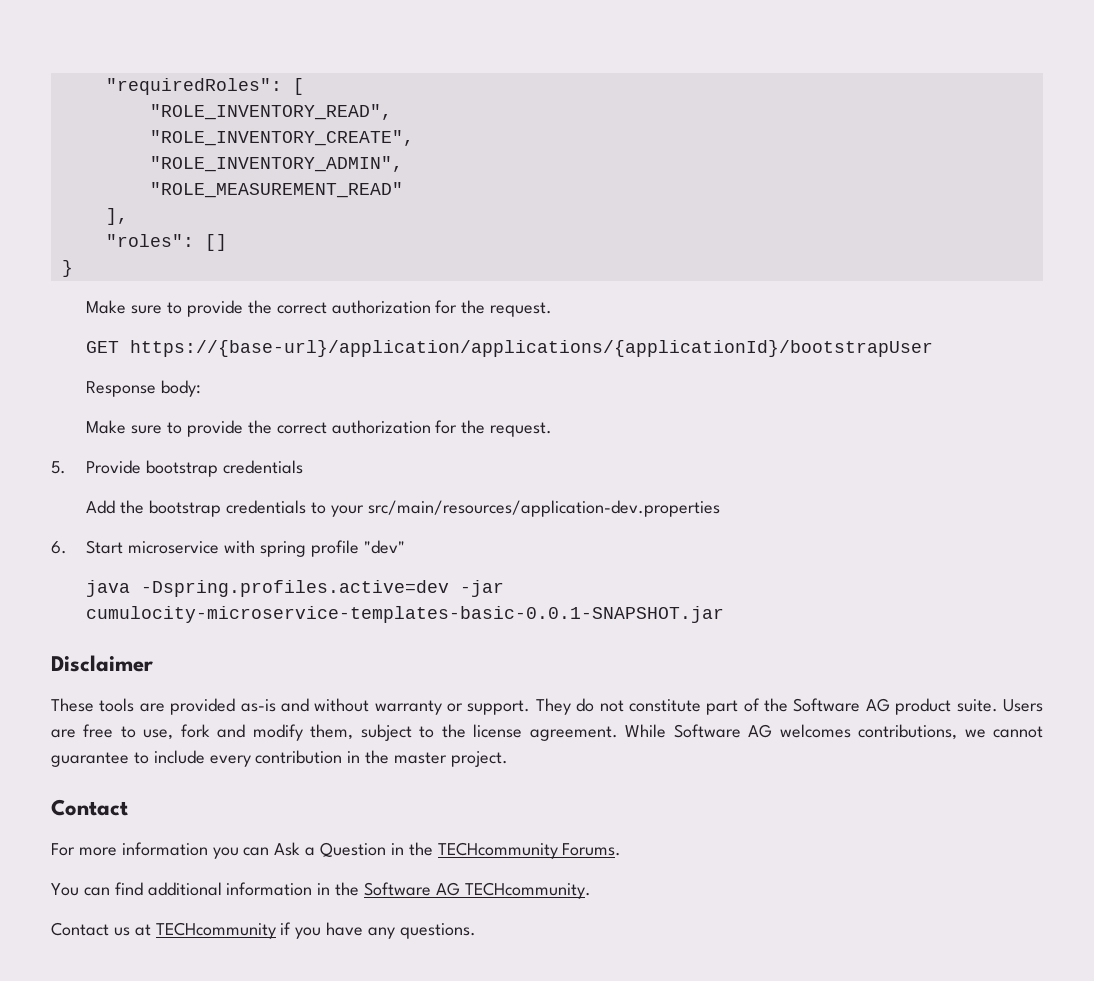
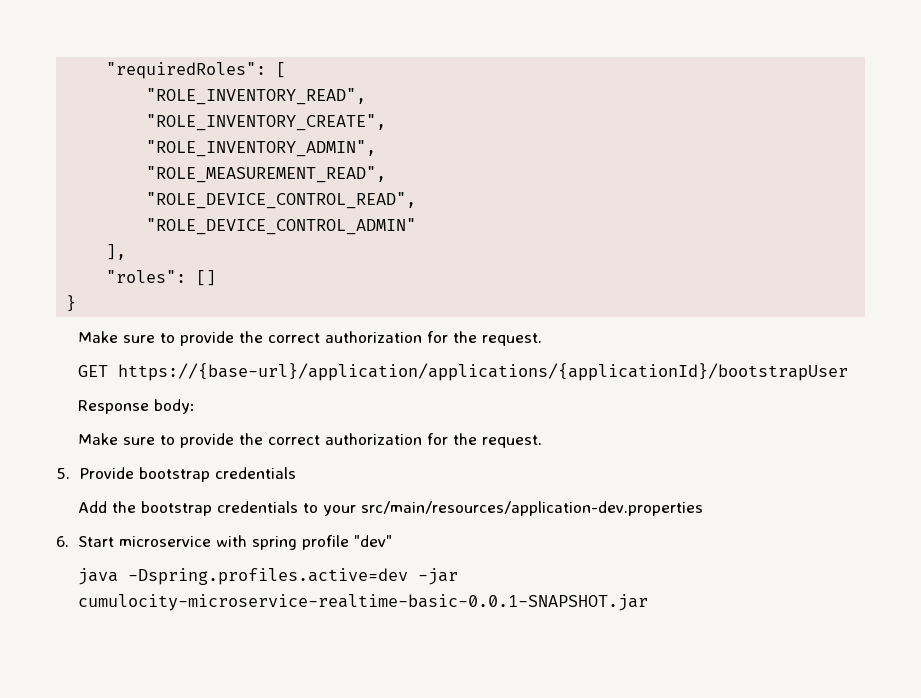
[149,182,403,198] "ROLE_MEASUREMENT_READ" -> [146,166,387,183] [146,192,417,209] [146,218,417,235] "ROLE_MEASUREMENT_READ", // "ROLE_DEVICE_CONTROL_READ", // "ROLE_DEVICE_CONTROL_ADMIN"
[86,606,725,623] [51,655,153,672] [51,698,1044,715] [51,724,1043,741] [51,750,508,767] [51,799,128,816] [51,842,622,859] [51,882,591,899] [51,922,476,939] cumulocity-microservice-templates-basic-0.0.1-SNAPSHOT.jar // Disclaimer // These tools are provided as-is and without warranty or support. They do not constitute part of the Software AG product suite. Users are free to use, fork and modify them, subject to the license agreement. While Software AG welcomes contributions, we cannot guarantee to include every contribution in the master project. // Contact // For more information you can Ask a Question in the TECHcommunity Forums. // You can find additional information in the Software AG TECHcommunity. // Contact us at TECHcommunity if you have any questions. -> [78,594,649,611] cumulocity-microservice-realtime-basic-0.0.1-SNAPSHOT.jar

